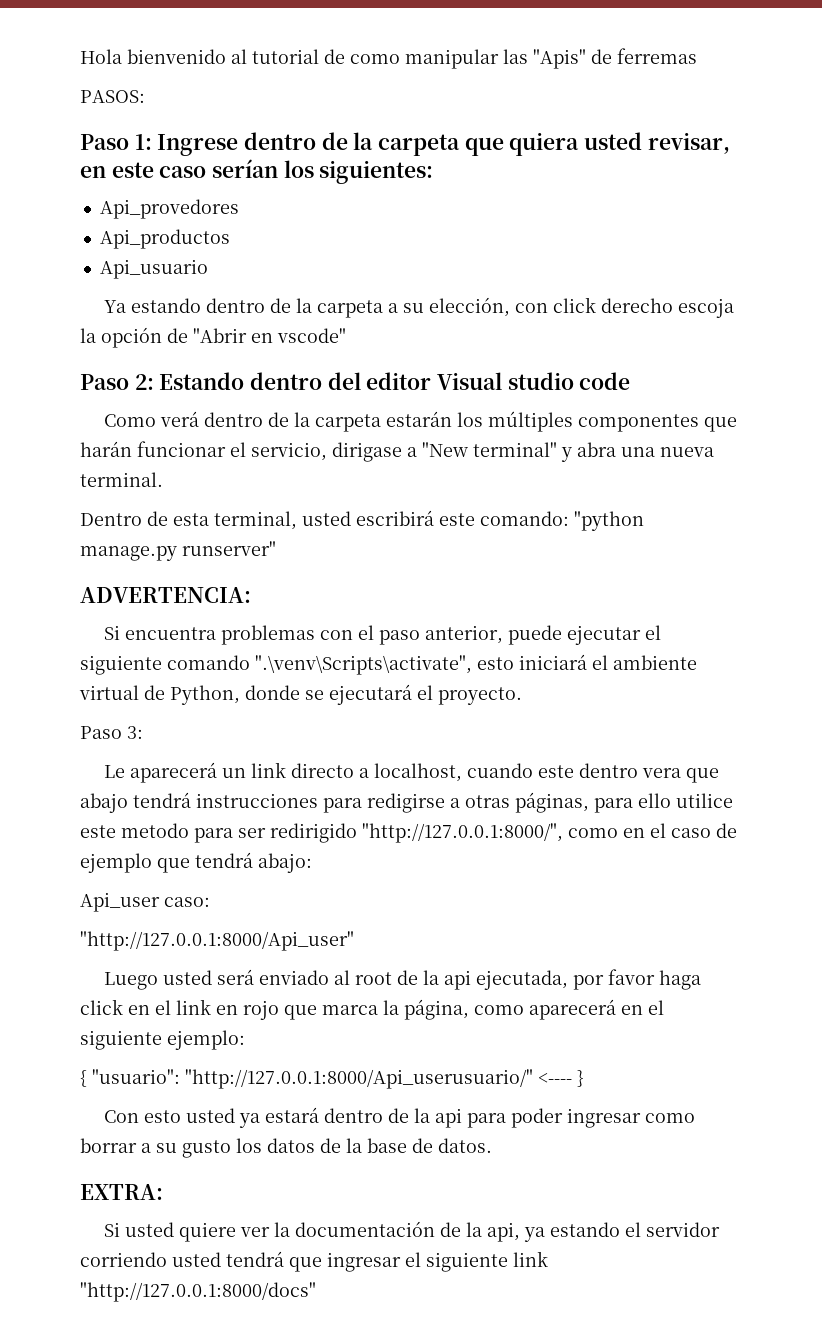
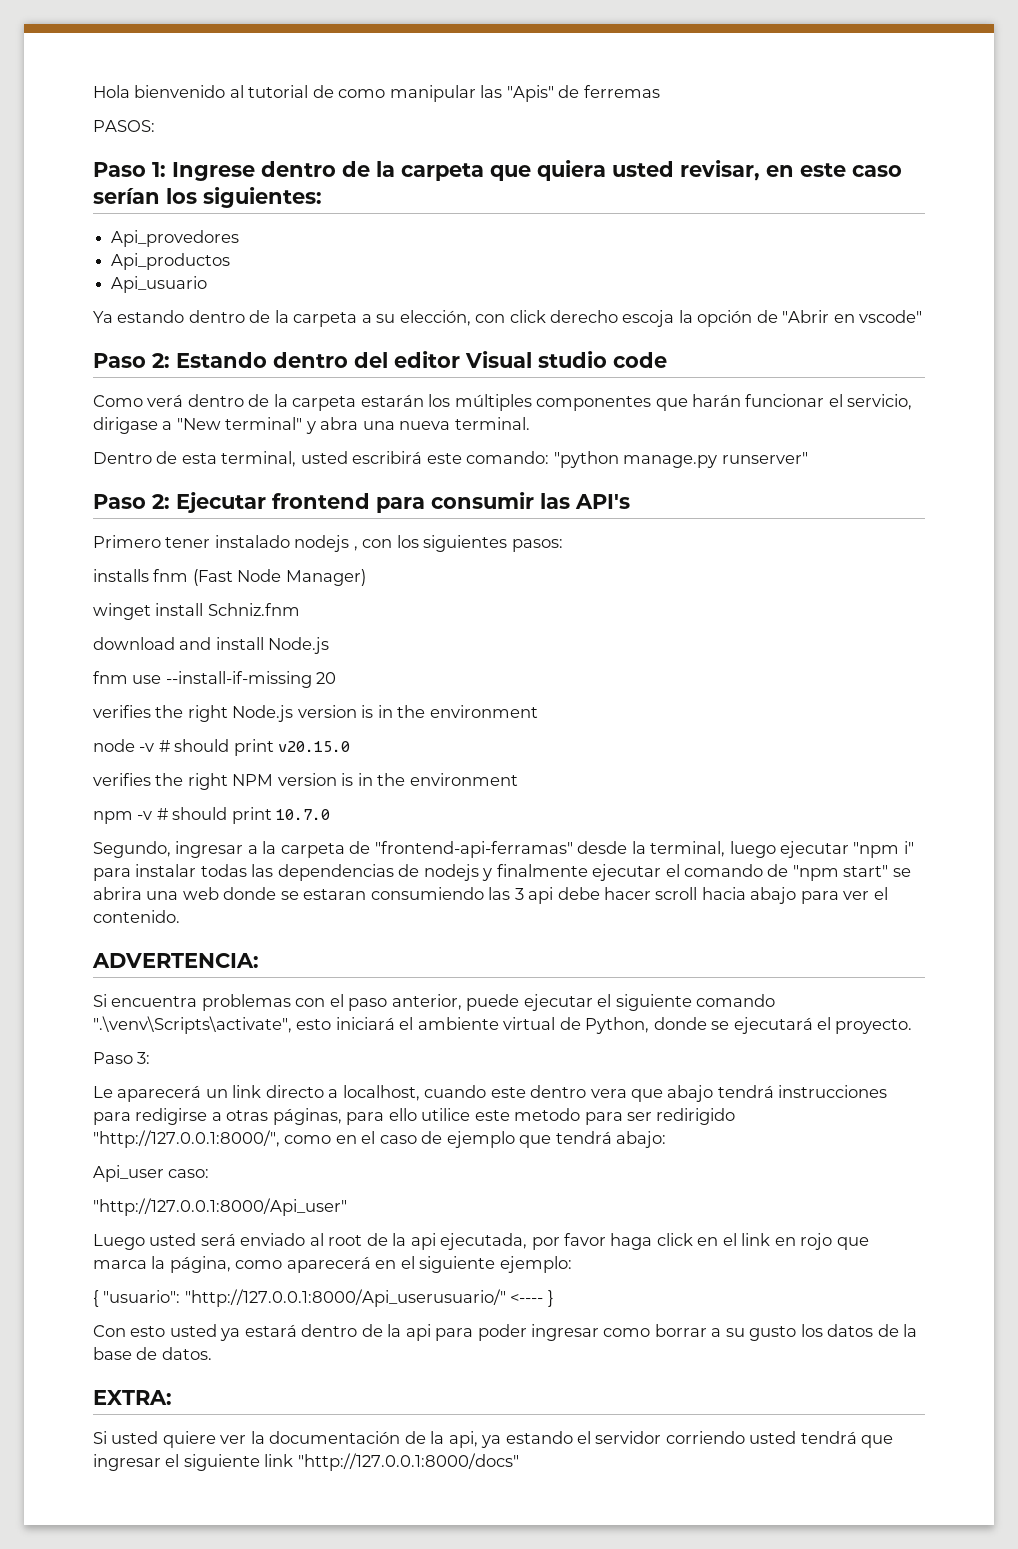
(276, 548) none -> [93,492,630,513] [93,535,563,552] [93,569,366,586] [93,603,300,620] [93,637,330,654] [93,671,337,688] [93,705,538,722] [93,739,351,756] [93,773,518,790] [93,807,331,824] [93,841,914,858] [93,864,911,881] [93,887,888,904] [93,910,180,923] // Paso 2: Ejecutar frontend para consumir las API's // Primero tener instalado nodejs , con los siguientes pasos: // installs fnm (Fast Node Manager) // winget install Schniz.fnm // download and install Node.js // fnm use --install-if-missing 20 // verifies the right Node.js version is in the environment // node -v # should print v20.15.0 // verifies the right NPM version is in the environment // npm -v # should print 10.7.0 // Segundo, ingresar a la carpeta de "frontend-api-ferramas" desde la terminal, luego ejecutar "npm i" para instalar todas las dependencias de nodejs y finalmente ejecutar el comando de "npm start" se abrira una web donde se estaran consumiendo las 3 api debe hacer scroll hacia abajo para ver el contenido.

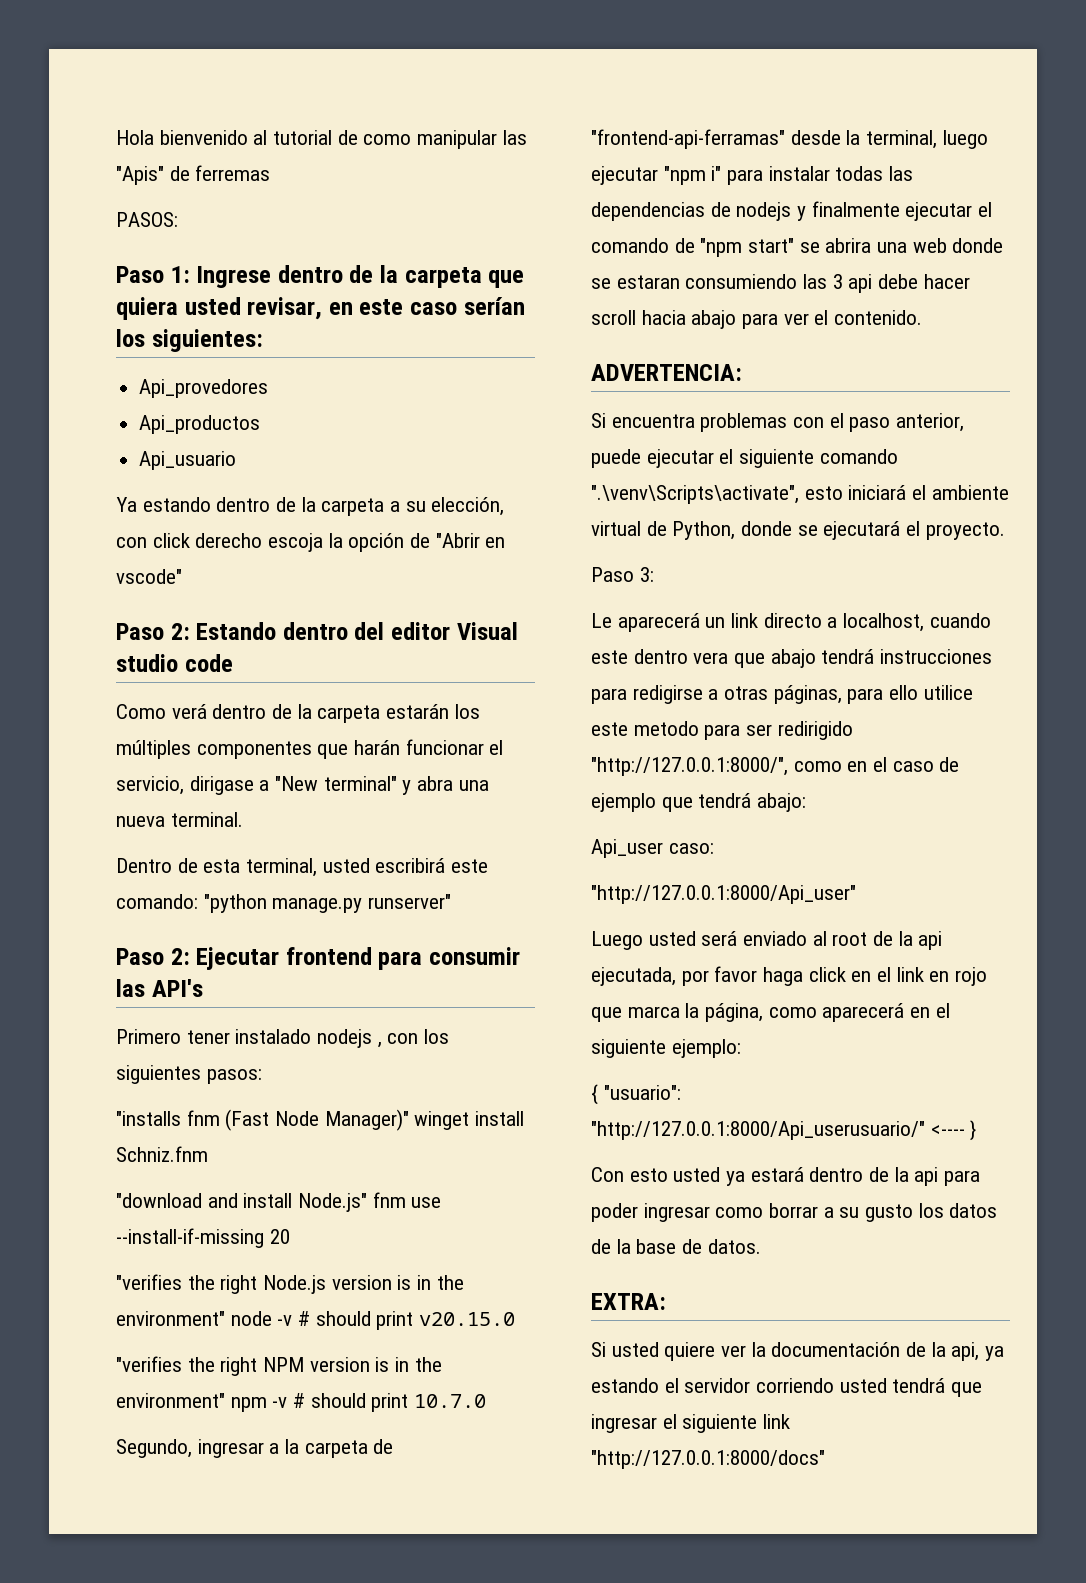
[93,569,149,582] installs -> [116,1111,181,1126] "installs
[285,569,366,586] Manager) // -> [324,1109,409,1131] Manager)"
[93,637,175,650] download -> [116,1193,202,1208] "download
[268,637,330,654] Node.js // -> [298,1193,368,1212] Node.js"
[93,705,151,718] verifies -> [116,1274,182,1290] "verifies
[429,705,538,718] environment // -> [116,1311,225,1326] environment"
[93,773,151,786] verifies -> [116,1356,182,1372] "verifies
[409,773,518,786] environment // -> [116,1393,225,1408] environment"

